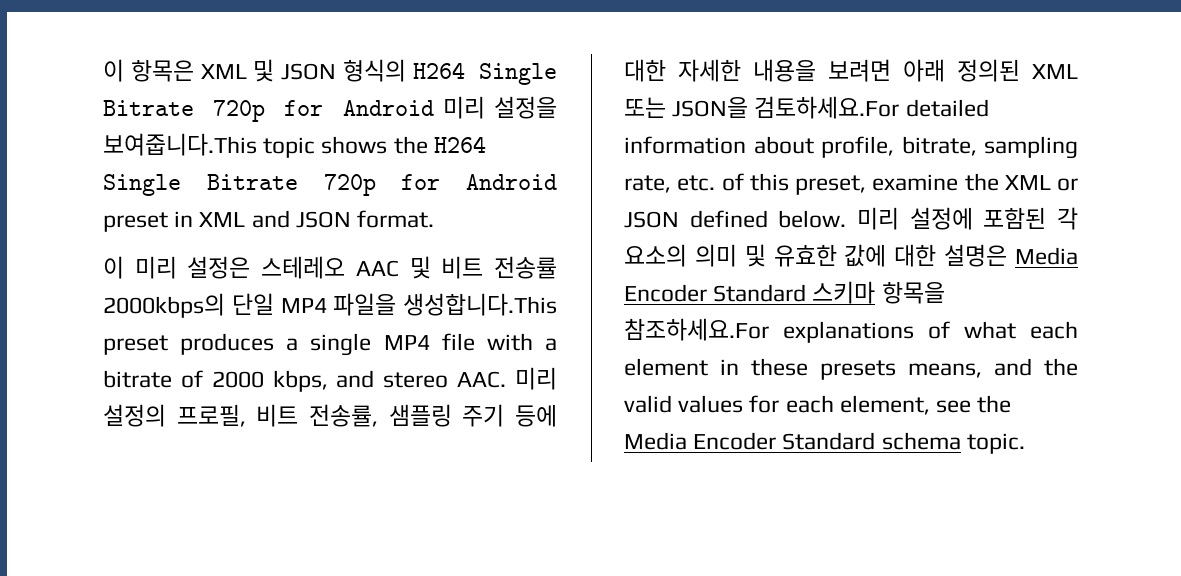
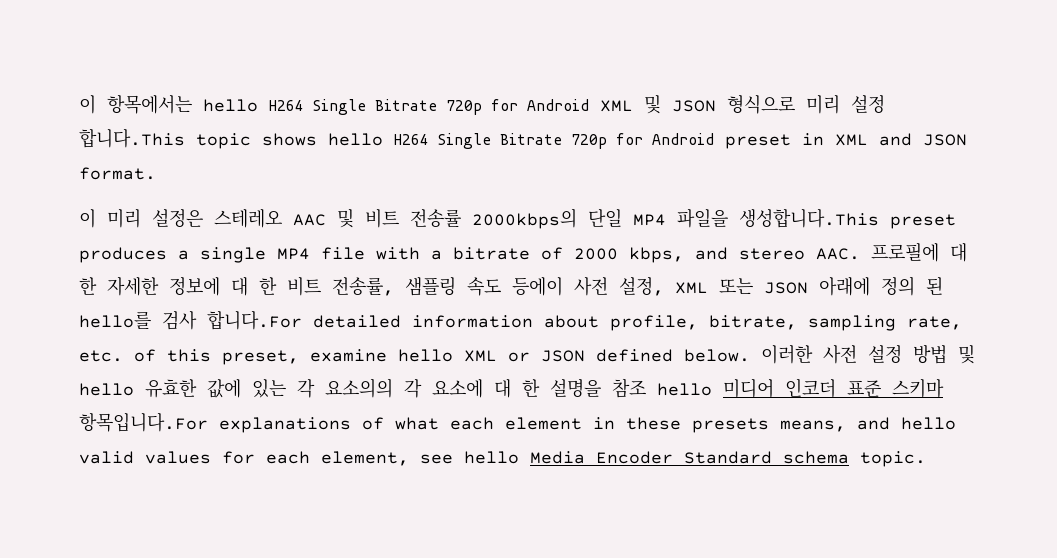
[103,59,557,85] [103,96,557,122] [103,133,257,156] 이 항목은 XML 및 JSON 형식의 H264 Single Bitrate 720p for Android 미리 설정을 보여줍니다.This -> [79,95,885,115] [79,128,185,148] 이 항목에서는 hello H264 Single Bitrate 720p for Android XML 및 JSON 형식으로 미리 설정 합니다.This
[393,136,428,154] the -> [328,133,383,146] hello
[515,367,557,390] [103,404,557,427] [624,59,1078,82] [624,96,900,119] 미리 설정의 프로필, 비트 전송률, 샘플링 주기 등에 대한 자세한 내용을 보려면 아래 정의된 XML 또는 JSON을 검토하세요.For -> [871,242,967,262] [79,276,943,296] [79,310,302,330] 프로필에 대 한 자세한 정보에 대 한 비트 전송률, 샘플링 속도 등에이 사전 설정, XML 또는 JSON 아래에 정의 된 hello를 검사 합니다.For
[964,173,999,191] the -> [398,349,453,362] hello
[857,207,1078,230] [624,244,1078,267] [624,281,945,304] [624,318,769,341] 미리 설정에 포함된 각 요소의 의미 및 유효한 값에 대한 설명은 Media Encoder Standard 스키마 항목을 참조하세요.For -> [761,344,975,364] [79,378,944,398] [79,412,208,432] 이러한 사전 설정 방법 및 hello 유효한 값에 있는 각 요소의의 각 요소에 대 한 설명을 참조 hello 미디어 인코더 표준 스키마 항목입니다.For
[1044,358,1078,376] the -> [901,417,956,430] hello
[977,395,1012,413] the -> [464,451,519,464] hello

